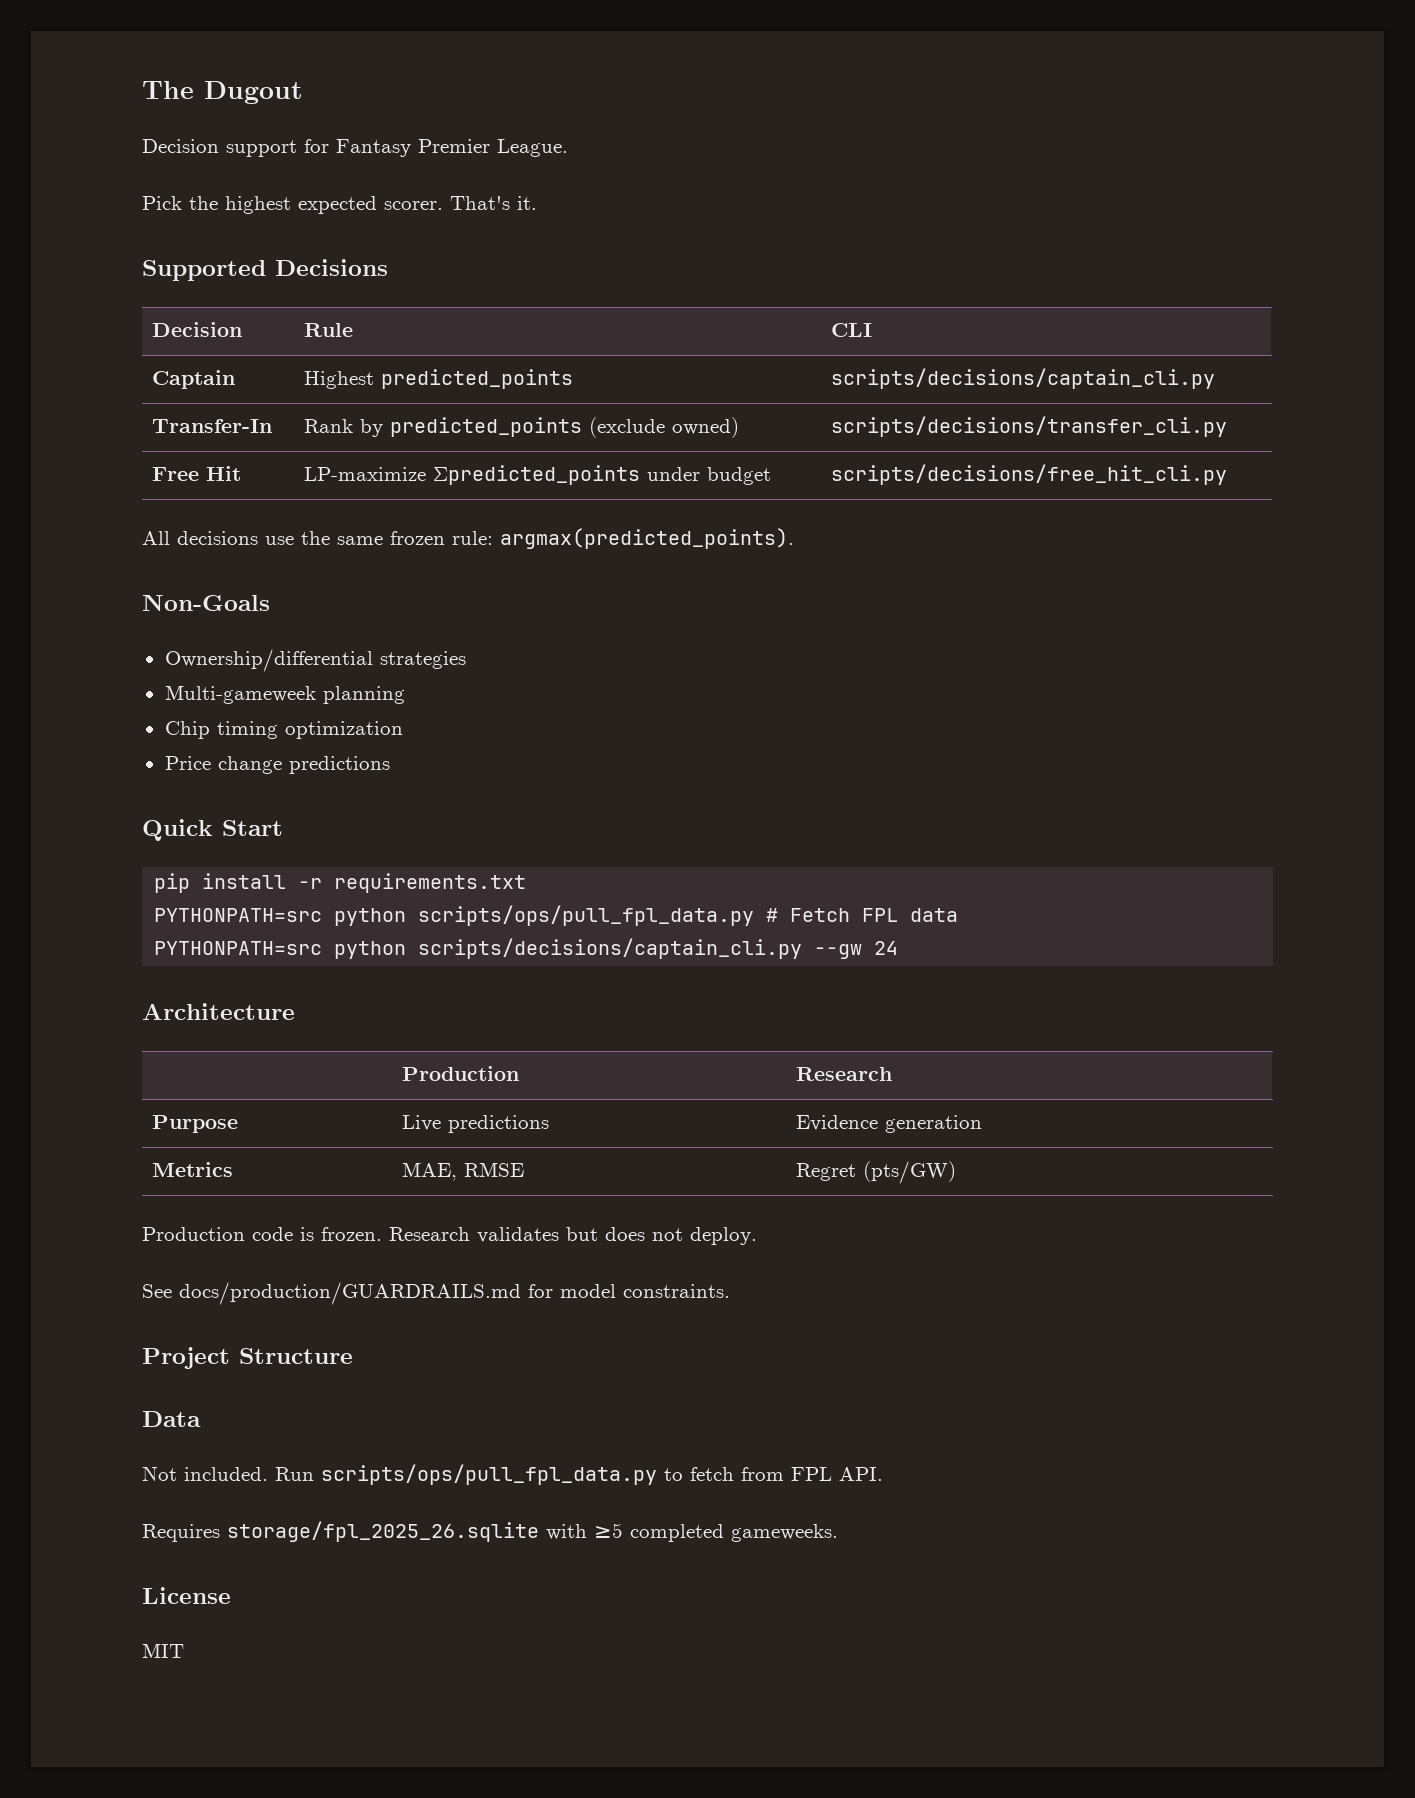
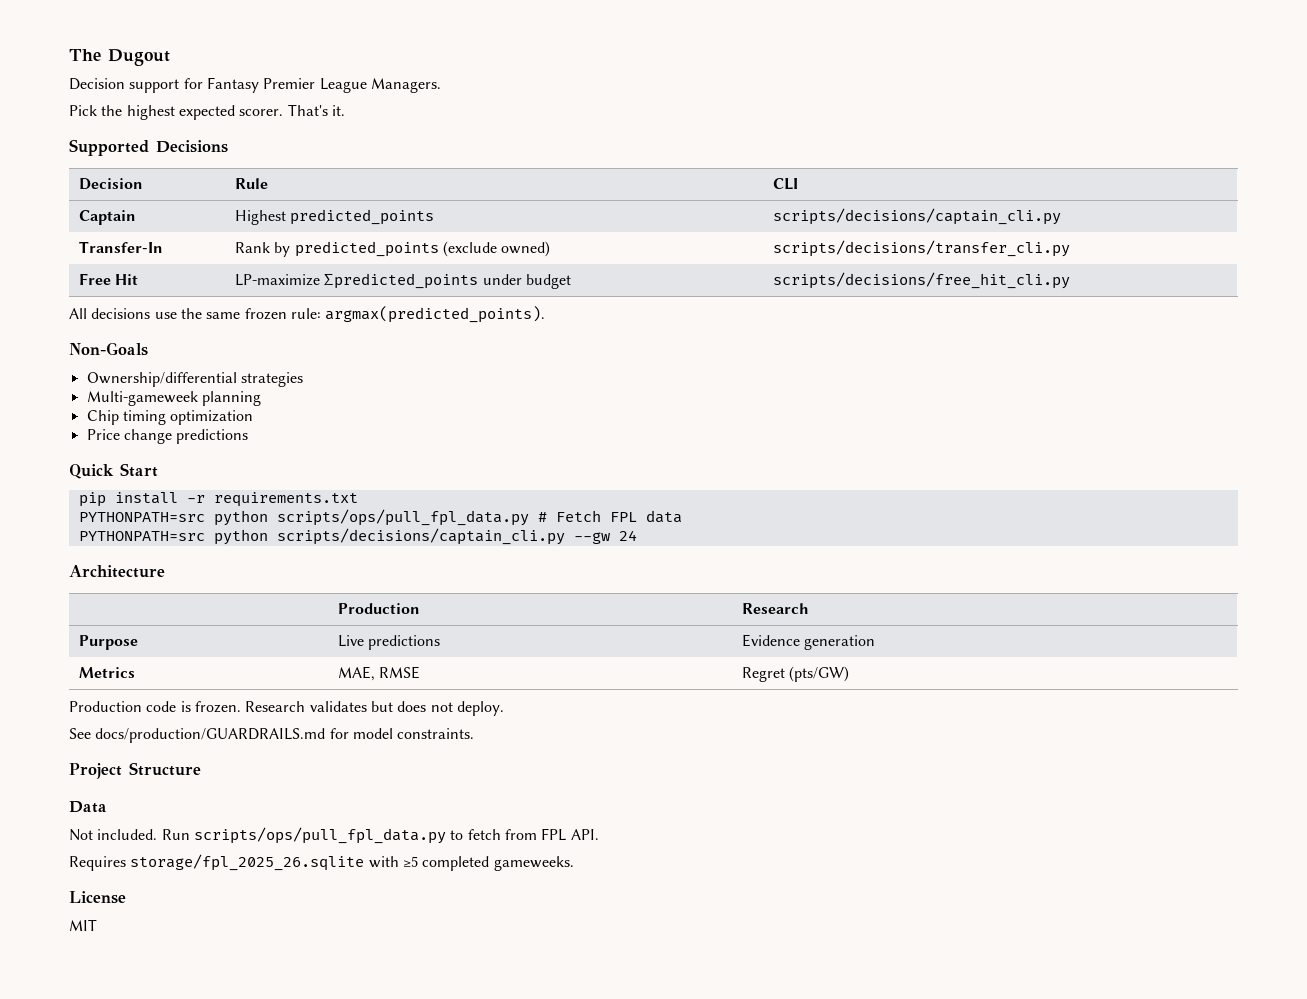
[497,139,568,157] League. -> [319,78,441,93] League Managers.

